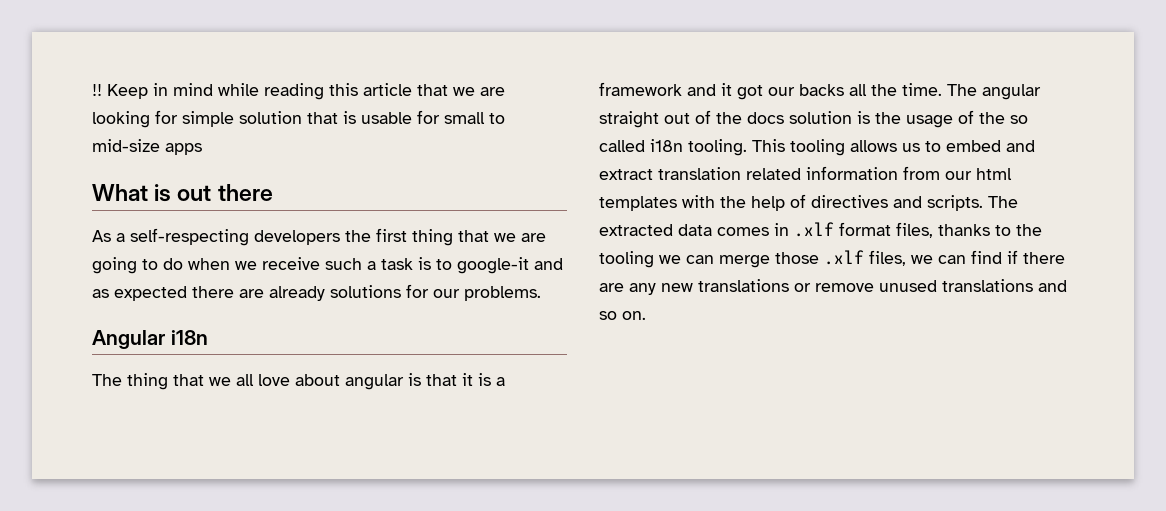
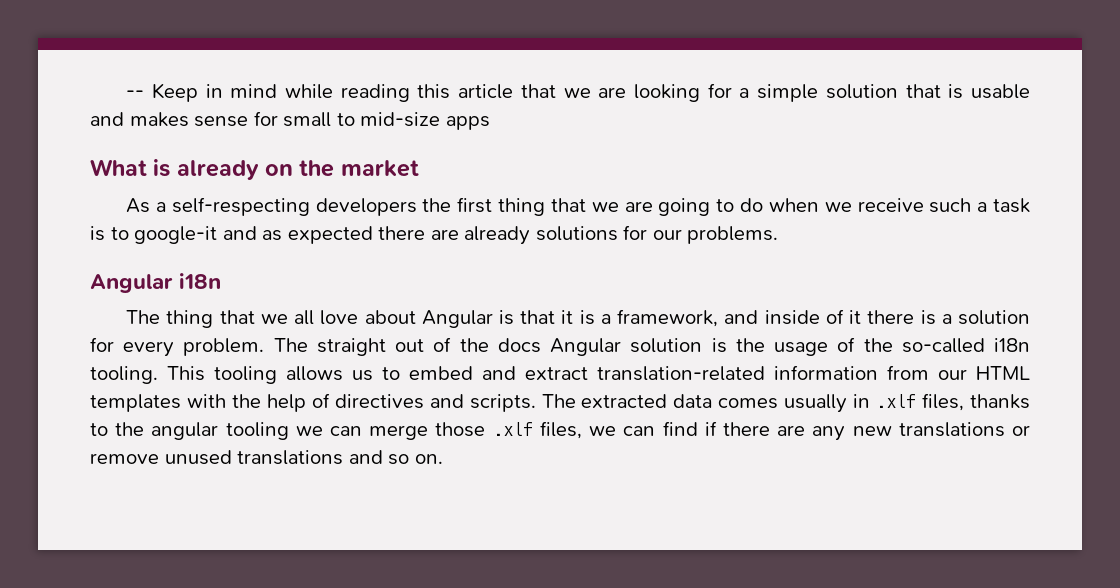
[92,84,102,96] !! -> [126,90,145,98] --
(178, 117) none -> [739,88,750,98] a
(412, 118) none -> [90,112,249,127] and makes sense
[177,184,273,201] out there -> [176,160,419,180] already on the market
[345,374,404,390] angular -> [421,310,493,328] Angular
[599,82,1041,100] framework and it got our backs all the time. The angular -> [617,309,1031,327] [90,337,308,357] framework, and inside of it there is a solution for every problem. The
(784, 118) none -> [550,338,622,356] Angular
[1010,115,1028,124] [599,140,645,152] so called -> [901,338,985,353] so-called
[658,167,801,180] translation related -> [597,366,765,381] translation-related
[976,168,1012,180] html -> [976,366,1030,380] HTML
(769, 231) none -> [784,394,848,413] usually
[839,222,891,236] format -> (917, 401) none
(1042, 230) none -> [151,422,219,440] angular

